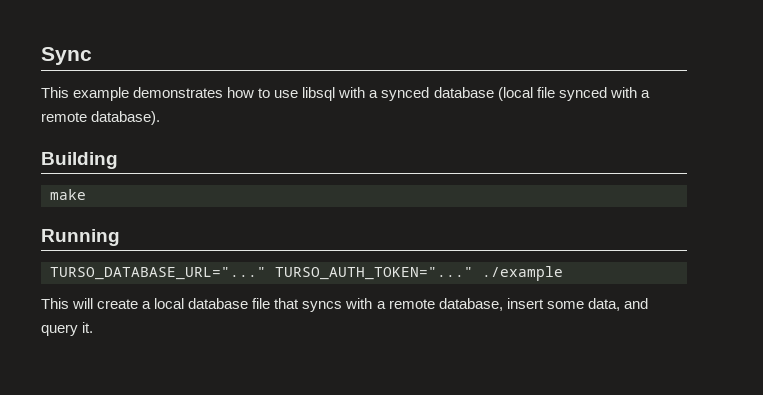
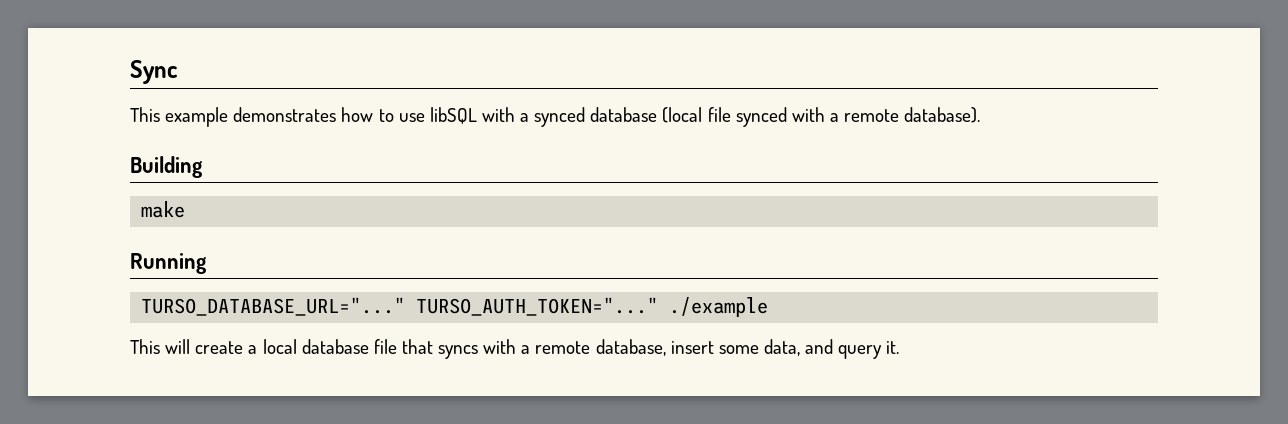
[302,87,336,101] libsql -> [429,107,477,124] libSQL

